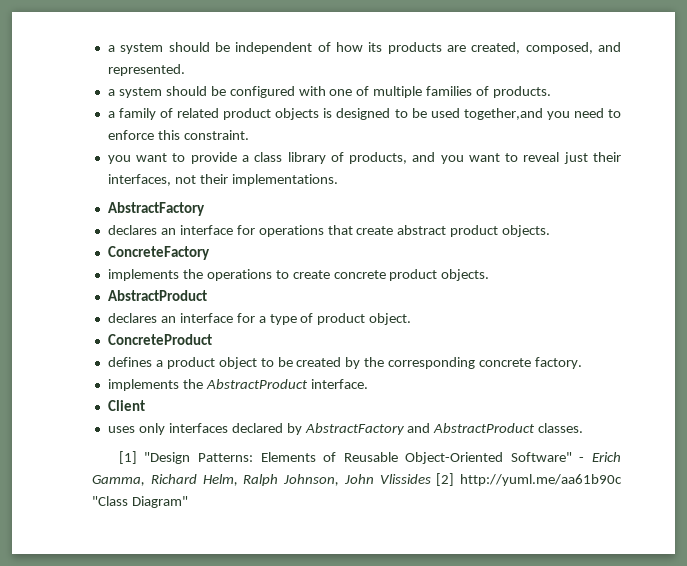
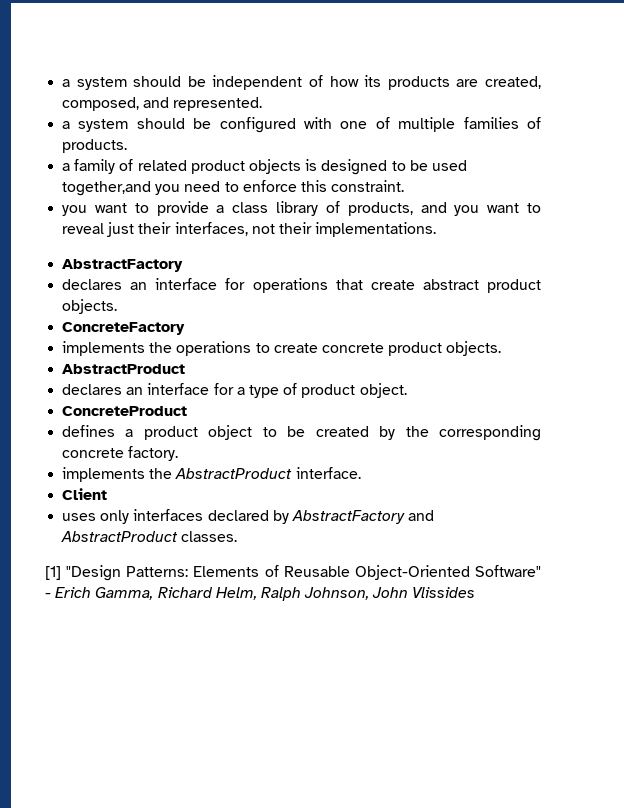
[436,473,622,486] [92,496,188,508] [2] http://yuml.me/aa61b90c "Class Diagram" -> (476, 592) none

